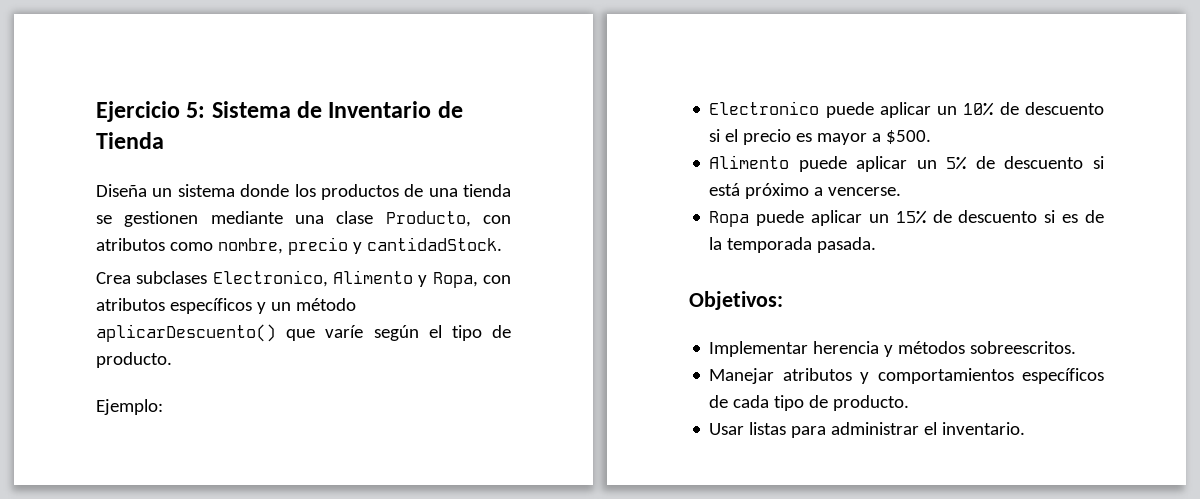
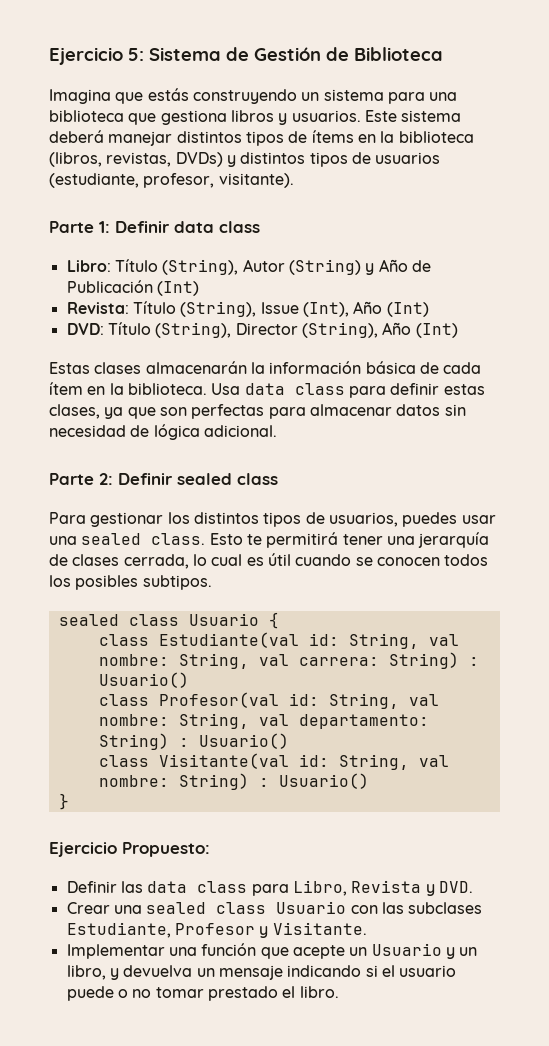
[328,101,463,118] [96,132,164,149] [96,184,511,200] [96,211,511,227] [96,237,502,255] [96,270,511,288] [96,298,356,314] [96,324,512,342] [96,352,172,368] [96,399,163,415] [709,101,1104,118] [709,129,932,145] [709,155,1104,172] [709,183,902,199] [709,210,1104,227] [709,237,877,253] [689,291,783,310] [709,341,1077,357] [709,368,1104,384] [709,395,910,411] [709,422,1026,438] Inventario de Tienda // Diseña un sistema donde los productos de una tienda se gestionen mediante una clase Producto, con atributos como nombre, precio y cantidadStock. // Crea subclases Electronico, Alimento y Ropa, con atributos específicos y un método aplicarDescuento() que varíe según el tipo de producto. // Ejemplo: // Electronico puede aplicar un 10% de descuento si el precio es mayor a $500. // Alimento puede aplicar un 5% de descuento si está próximo a vencerse. // Ropa puede aplicar un 15% de descuento si es de la temporada pasada. // Objetivos: // Implementar herencia y métodos sobreescritos. // Manejar atributos y comportamientos específicos de cada tipo de producto. // Usar listas para administrar el inventario. -> [254,47,443,61] [49,88,458,104] [49,110,462,125] [49,130,474,146] [49,152,441,167] [49,173,294,188] [49,221,260,233] [66,259,431,275] [66,280,199,296] [66,301,429,317] [66,322,458,338] [49,361,482,374] [49,382,485,398] [49,404,466,419] [49,424,277,440] [49,473,278,485] [49,512,496,527] [49,532,490,548] [49,553,489,569] [49,575,212,590] [58,612,279,629] [98,632,459,649] [98,652,479,669] [98,672,189,688] [98,692,439,709] [98,713,429,729] [98,733,289,750] [98,753,449,770] [98,773,369,790] [58,793,69,810] [49,842,210,857] [66,880,473,896] [66,901,483,914] [66,922,367,938] [66,943,478,959] [66,965,457,980] [66,986,339,1001] Gestión de Biblioteca // Imagina que estás construyendo un sistema para una biblioteca que gestiona libros y usuarios. Este sistema deberá manejar distintos tipos de ítems en la biblioteca (libros, revistas, DVDs) y distintos tipos de usuarios (estudiante, profesor, visitante). // Parte 1: Definir data class // Libro: Título (String), Autor (String) y Año de Publicación (Int) // Revista: Título (String), Issue (Int), Año (Int) // DVD: Título (String), Director (String), Año (Int) // Estas clases almacenarán la información básica de cada ítem en la biblioteca. Usa data class para definir estas clases, ya que son perfectas para almacenar datos sin necesidad de lógica adicional. // Parte 2: Definir sealed class // Para gestionar los distintos tipos de usuarios, puedes usar una sealed class. Esto te permitirá tener una jerarquía de clases cerrada, lo cual es útil cuando se conocen todos los posibles subtipos. // sealed class Usuario { // class Estudiante(val id: String, val nombre: String, val carrera: String) : Usuario() // class Profesor(val id: String, val nombre: String, val departamento: String) : Usuario() // class Visitante(val id: String, val nombre: String) : Usuario() // } // Ejercicio Propuesto: // Definir las data class para Libro, Revista y DVD. // Crear una sealed class Usuario con las subclases Estudiante, Profesor y Visitante. // Implementar una función que acepte un Usuario y un libro, y devuelva un mensaje indicando si el usuario puede o no tomar prestado el libro.

